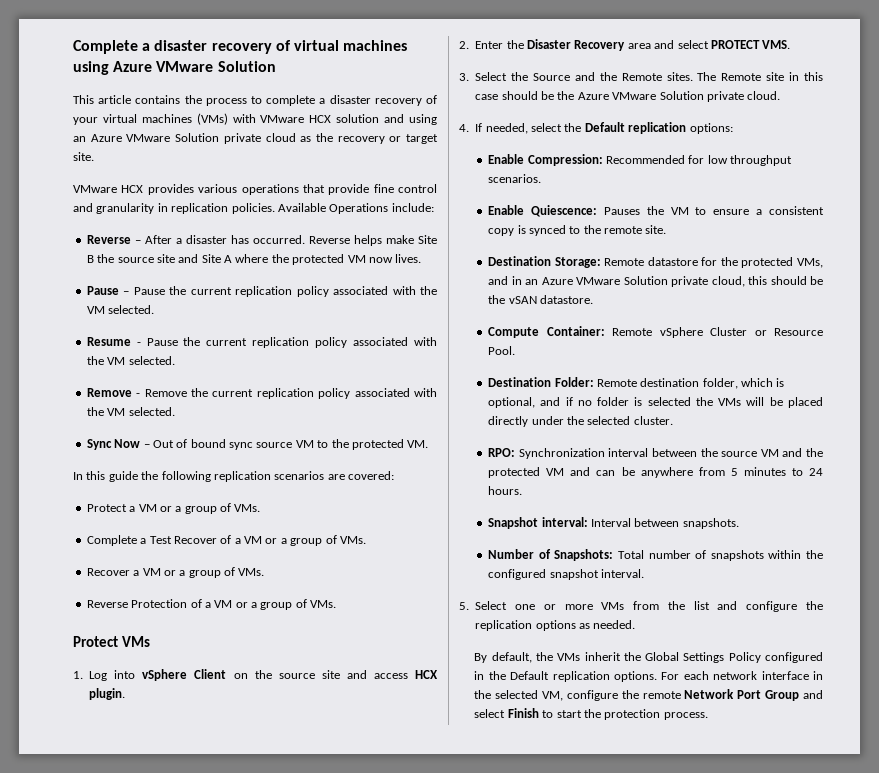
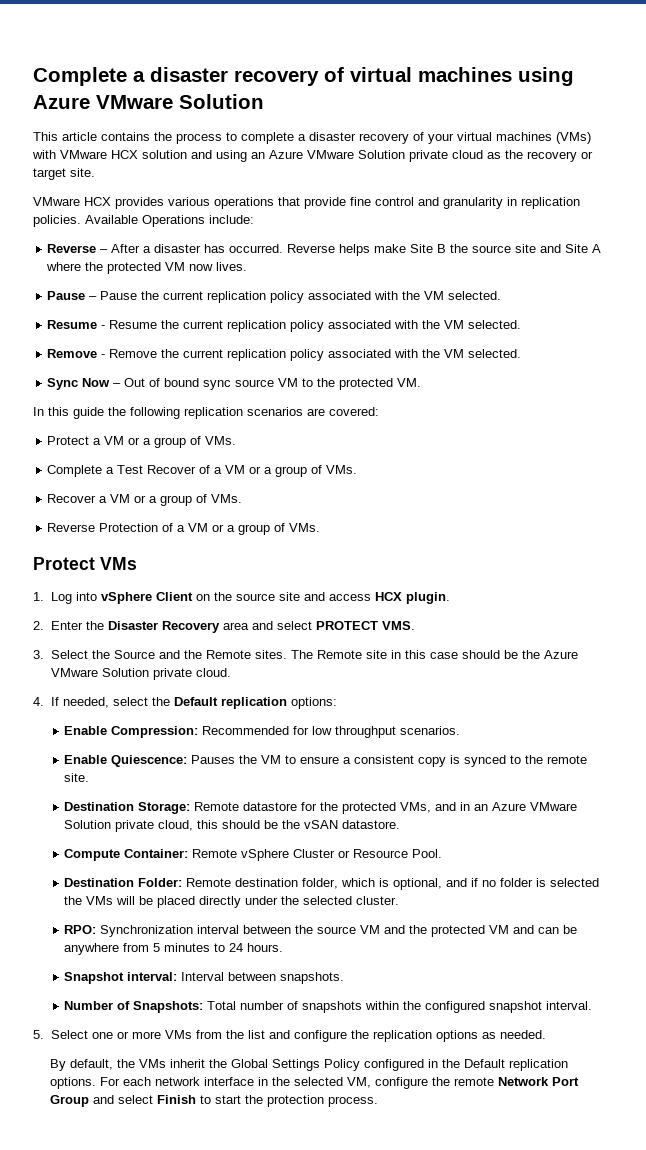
[146,338,178,346] Pause -> [109,320,158,329] Resume

